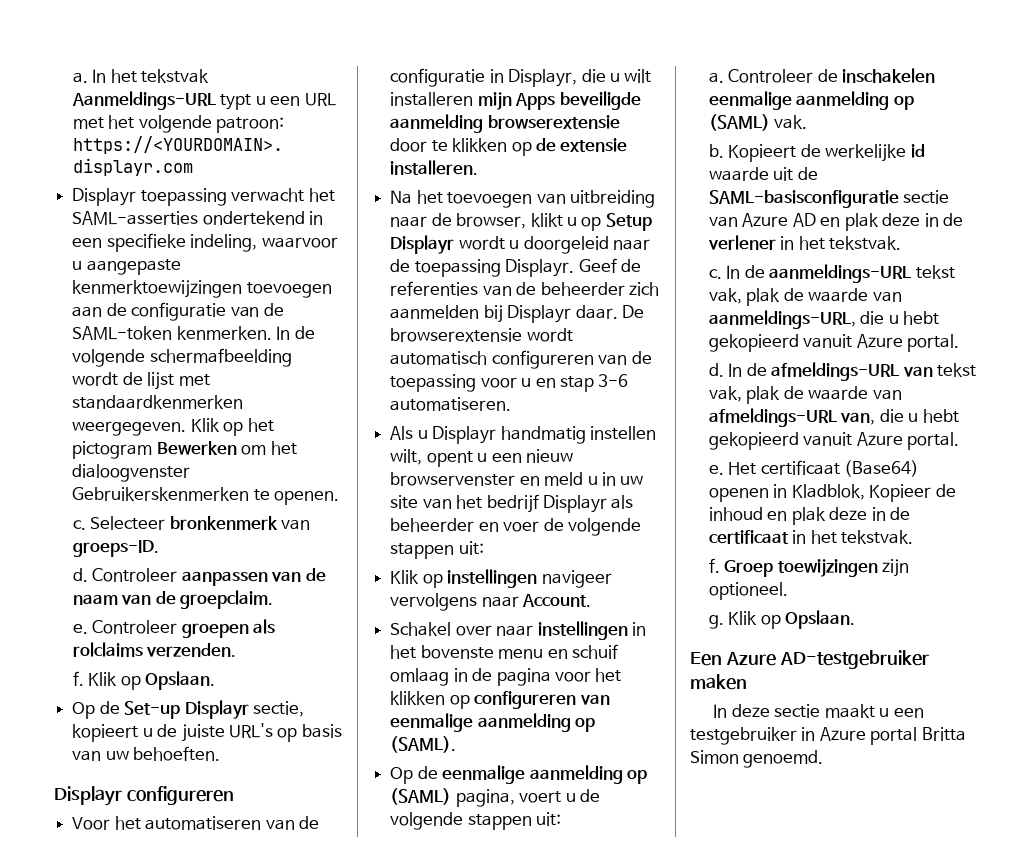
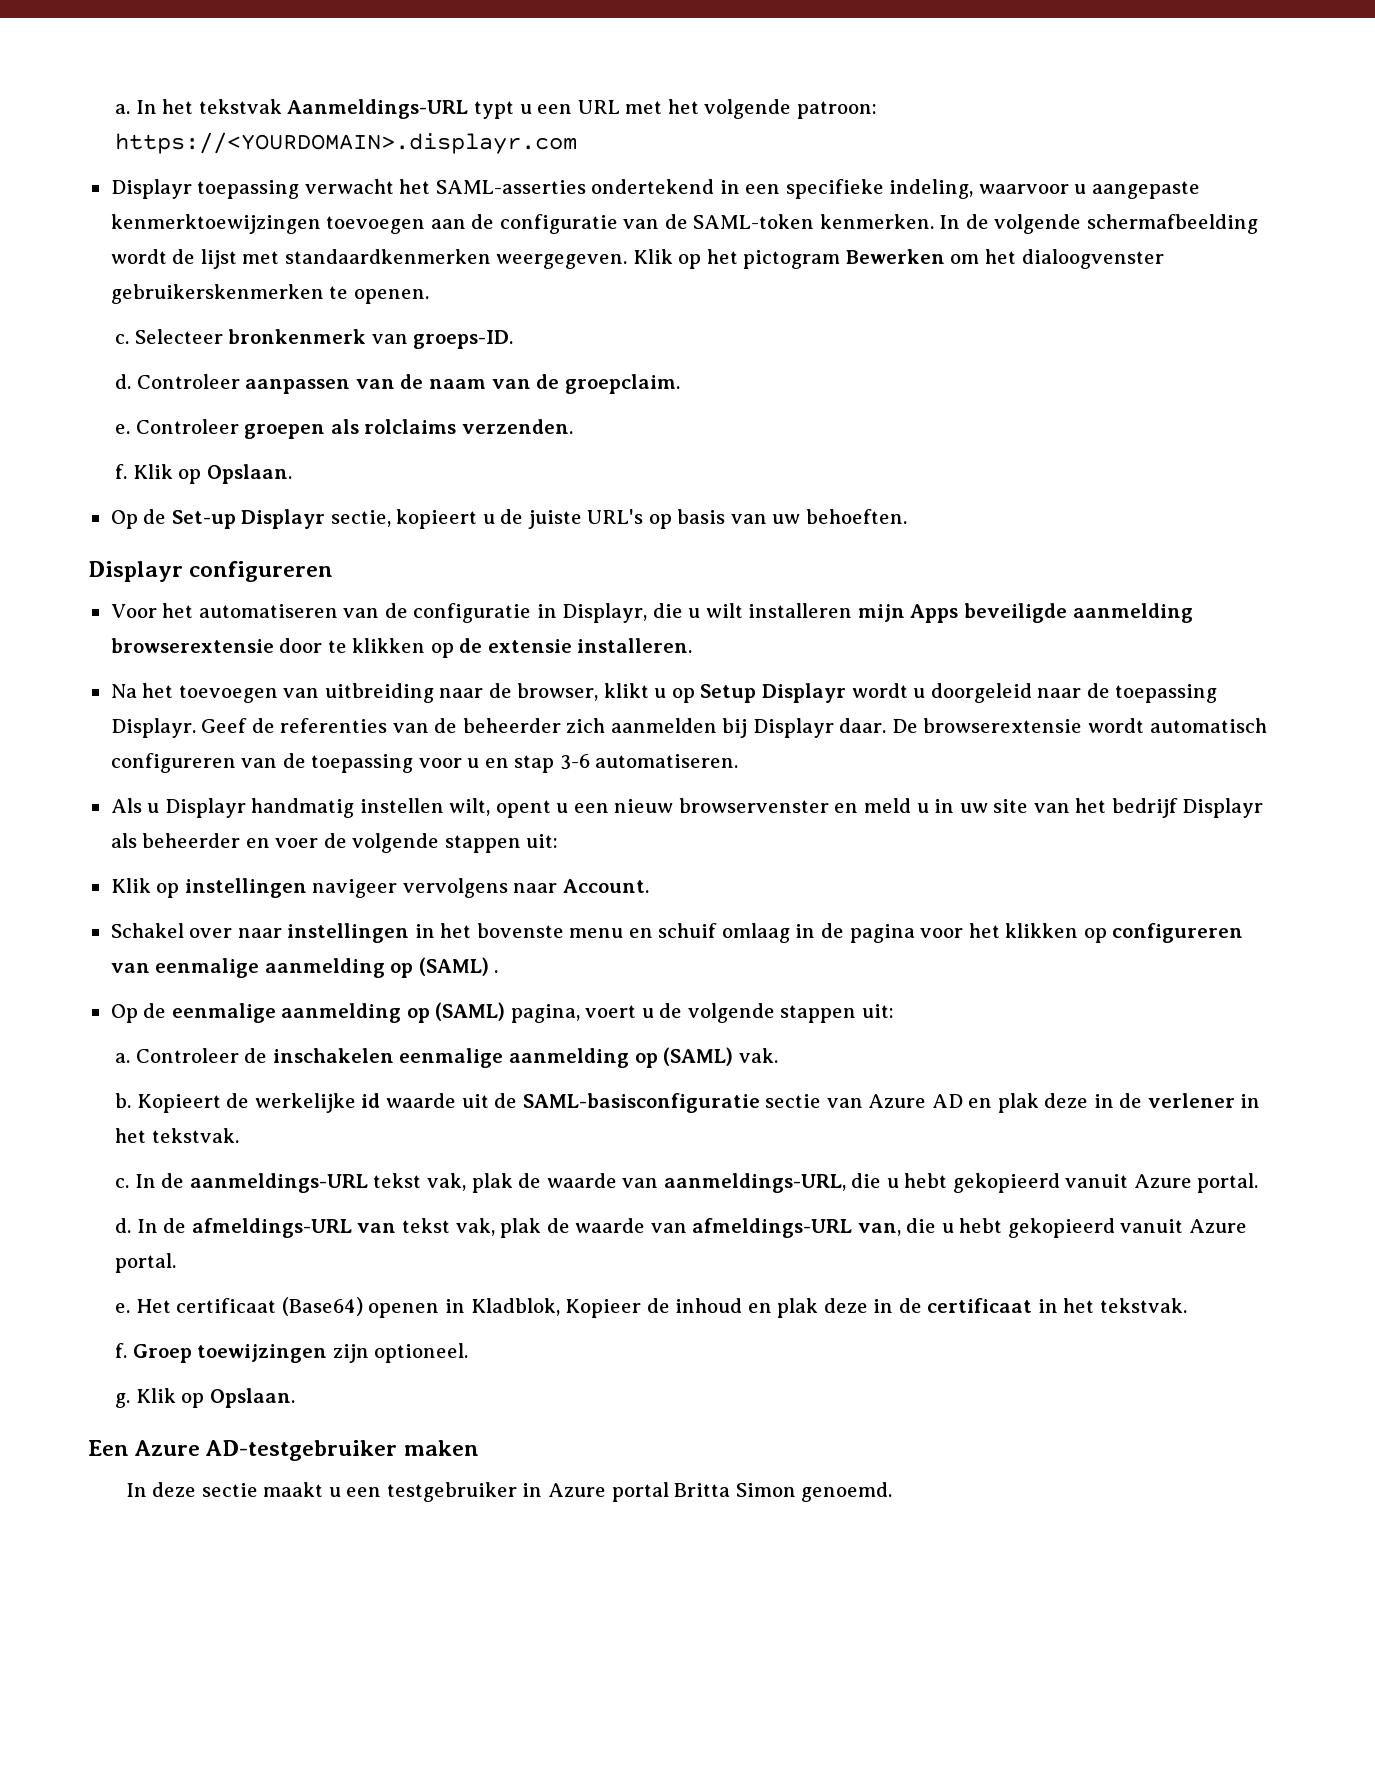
[72,487,250,501] Gebruikerskenmerken -> [110,284,324,304] gebruikerskenmerken
[390,736,457,753] (SAML). -> [418,957,499,976] (SAML) .

